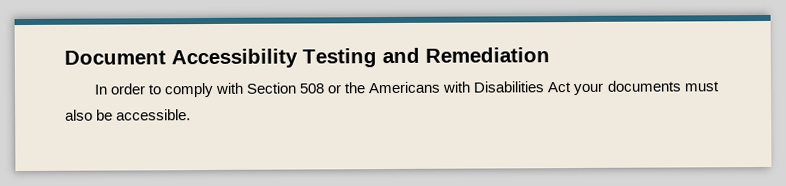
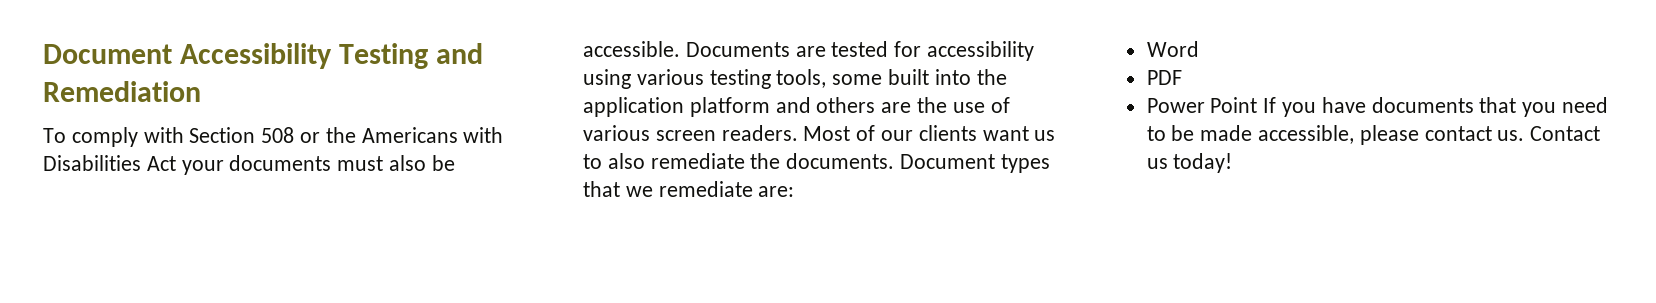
[93,83,162,95] In order to -> [43,128,66,143] To
(192, 115) none -> [685,41,1035,61] [583,69,1007,89] [583,97,1010,117] [583,125,1056,141] [583,153,1050,173] [583,181,795,197] [1146,41,1199,57] [1146,70,1182,85] [1146,97,1609,117] [1146,125,1601,145] [1146,153,1233,173] Documents are tested for accessibility using various testing tools, some built into the application platform and others are the use of various screen readers. Most of our clients want us to also remediate the documents. Document types that we remediate are: // Word // PDF // Power Point If you have documents that you need to be made accessible, please contact us. Contact us today!

